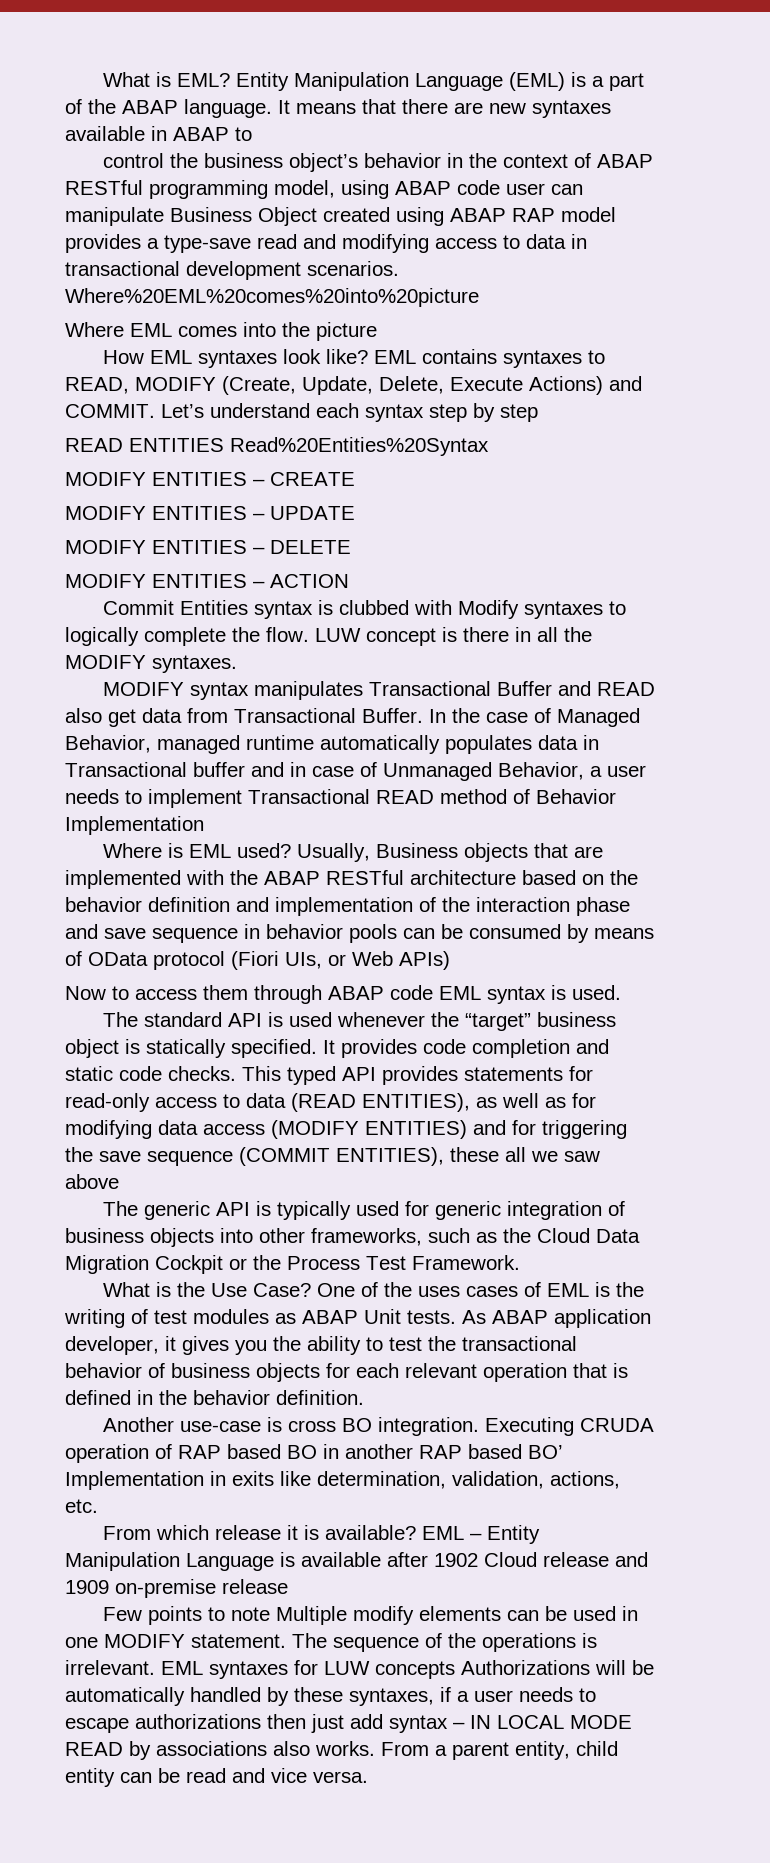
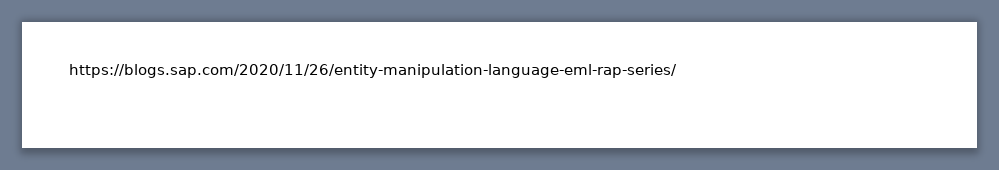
[102,72,644,91] [65,99,611,118] [65,126,252,141] [102,153,653,172] [65,180,583,199] [65,207,616,226] [65,234,587,253] [65,261,399,280] [65,288,479,307] [65,322,377,341] [102,349,605,368] [65,376,642,395] [65,403,538,422] [65,437,489,456] [65,472,355,486] [65,506,355,520] [65,540,351,554] [65,574,349,588] [102,600,626,619] [65,627,592,646] [65,655,237,673] [102,681,655,700] [65,708,640,727] [65,735,599,754] [65,762,646,781] [65,789,616,808] [65,816,204,835] [102,843,603,862] [65,870,638,889] [65,897,630,916] [65,924,654,943] [65,951,450,970] [65,985,621,1004] [102,1012,616,1031] [65,1039,609,1058] [65,1066,593,1085] [65,1093,596,1112] [65,1120,627,1139] [65,1147,600,1166] [65,1174,119,1189] [102,1201,625,1220] [65,1228,640,1247] [65,1255,520,1274] [102,1282,644,1297] [64,1309,651,1328] [65,1336,577,1355] [65,1363,628,1382] [65,1390,364,1405] [102,1417,654,1436] [65,1444,563,1463] [65,1471,620,1490] [65,1499,98,1513] [102,1525,540,1544] [65,1552,648,1571] [65,1579,288,1598] [102,1606,638,1625] [65,1633,597,1652] [65,1660,654,1679] [65,1687,596,1706] [65,1714,632,1733] [65,1741,618,1760] [65,1768,368,1787] What is EML? Entity Manipulation Language (EML) is a part of the ABAP language. It means that there are new syntaxes available in ABAP to // control the business object’s behavior in the context of ABAP RESTful programming model, using ABAP code user can manipulate Business Object created using ABAP RAP model provides a type-save read and modifying access to data in transactional development scenarios. Where%20EML%20comes%20into%20picture // Where EML comes into the picture // How EML syntaxes look like? EML contains syntaxes to READ, MODIFY (Create, Update, Delete, Execute Actions) and COMMIT. Let’s understand each syntax step by step // READ ENTITIES Read%20Entities%20Syntax // MODIFY ENTITIES – CREATE // MODIFY ENTITIES – UPDATE // MODIFY ENTITIES – DELETE // MODIFY ENTITIES – ACTION // Commit Entities syntax is clubbed with Modify syntaxes to logically complete the flow. LUW concept is there in all the MODIFY syntaxes. // MODIFY syntax manipulates Transactional Buffer and READ also get data from Transactional Buffer. In the case of Managed Behavior, managed runtime automatically populates data in Transactional buffer and in case of Unmanaged Behavior, a user needs to implement Transactional READ method of Behavior Implementation // Where is EML used? Usually, Business objects that are implemented with the ABAP RESTful architecture based on the behavior definition and implementation of the interaction phase and save sequence in behavior pools can be consumed by means of OData protocol (Fiori UIs, or Web APIs) // Now to access them through ABAP code EML syntax is used. // The standard API is used whenever the “target” business object is statically specified. It provides code completion and static code checks. This typed API provides statements for read-only access to data (READ ENTITIES), as well as for modifying data access (MODIFY ENTITIES) and for triggering the save sequence (COMMIT ENTITIES), these all we saw above // The generic API is typically used for generic integration of business objects into other frameworks, such as the Cloud Data Migration Cockpit or the Process Test Framework. // What is the Use Case? One of the uses cases of EML is the writing of test modules as ABAP Unit tests. As ABAP application developer, it gives you the ability to test the transactional behavior of business objects for each relevant operation that is defined in the behavior definition. // Another use-case is cross BO integration. Executing CRUDA operation of RAP based BO in another RAP based BO’ Implementation in exits like determination, validation, actions, etc. // From which release it is available? EML – Entity Manipulation Language is available after 1902 Cloud release and 1909 on-premise release // Few points to note Multiple modify elements can be used in one MODIFY statement. The sequence of the operations is irrelevant. EML syntaxes for LUW concepts Authorizations will be automatically handled by these syntaxes, if a user needs to escape authorizations then just add syntax – IN LOCAL MODE READ by associations also works. From a parent entity, child entity can be read and vice versa. -> [69,64,677,78] https://blogs.sap.com/2020/11/26/entity-manipulation-language-eml-rap-series/

